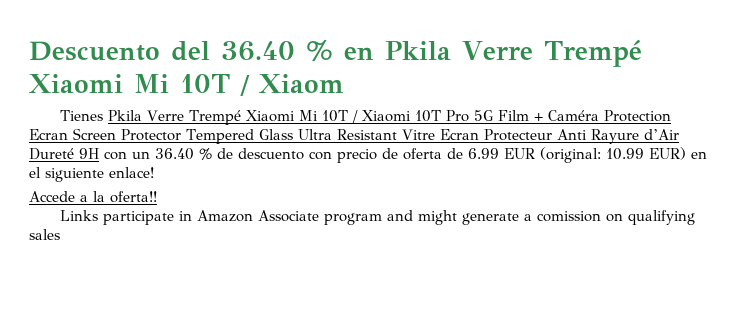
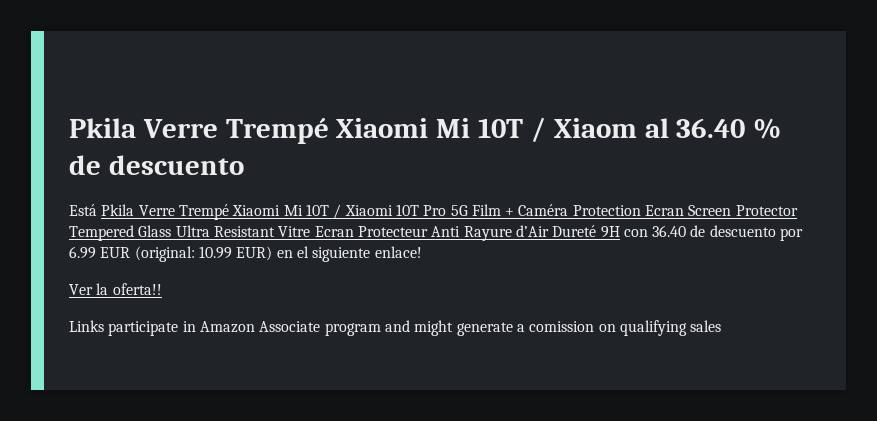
[29,40,374,61] Descuento del 36.40 % en -> (69, 128) none
[60,110,104,121] // Tienes -> [644,118,782,139] [69,155,244,175] [69,204,97,216] al 36.40 % de descuento // Está
[132,148,463,163] un 36.40 % de descuento con precio de oferta de -> [652,225,804,241] 36.40 de descuento por
[29,191,88,202] Accede a -> [69,284,93,295] Ver

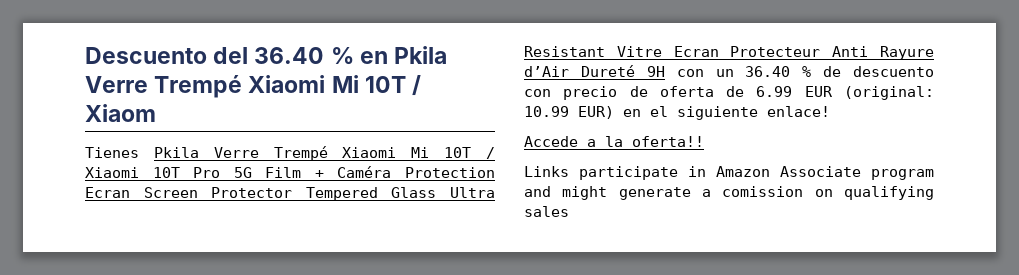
(69, 128) none -> [85,47,388,65] Descuento del 36.40 % en
[644,118,782,139] [69,155,244,175] [69,204,97,216] al 36.40 % de descuento // Está -> [85,147,139,158] // Tienes
[652,225,804,241] 36.40 de descuento por -> [715,66,934,77] [524,86,745,100] un 36.40 % de descuento con precio de oferta de
[69,284,93,295] Ver -> [524,136,596,147] Accede a

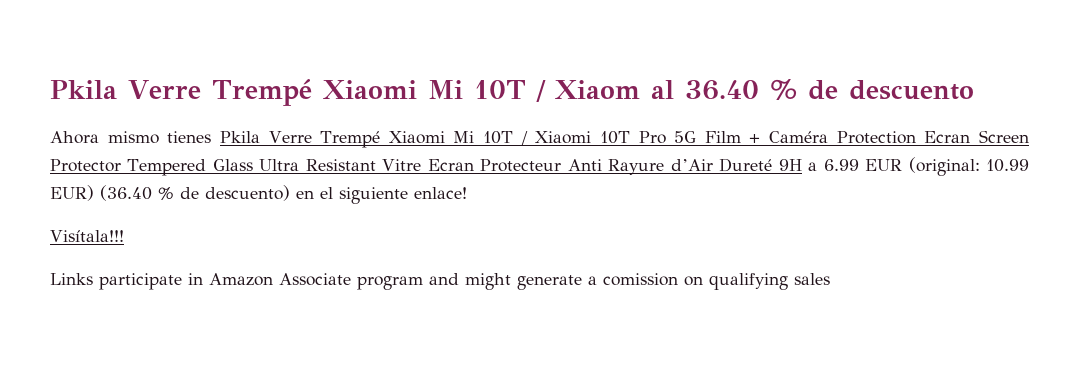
[85,47,388,65] Descuento del 36.40 % en -> (50, 89) none
[85,147,139,158] // Tienes -> [650,79,974,100] [50,131,212,144] al 36.40 % de descuento // Ahora mismo tienes
[676,66,934,77] [524,86,745,100] con un 36.40 % de descuento con precio de oferta de -> [808,162,818,171] a
(614, 112) none -> [100,185,290,201] (36.40 % de descuento)
[524,136,704,147] Accede a la oferta!! -> [50,230,124,242] Visítala!!!

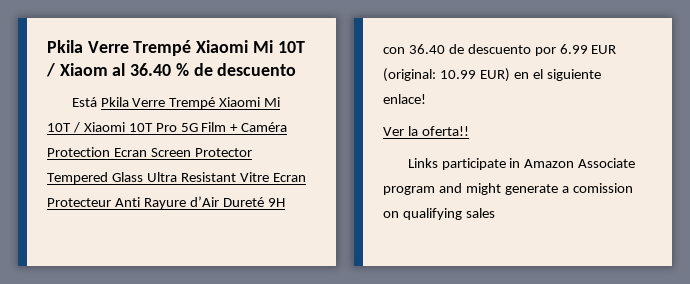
[50,131,212,144] Ahora mismo tienes -> [71,97,97,107] Está
[808,162,818,171] a -> [383,44,556,56] con 36.40 de descuento por
[100,185,290,201] (36.40 % de descuento) -> (510, 75) none
[50,230,124,242] Visítala!!! -> [383,126,469,136] Ver la oferta!!

